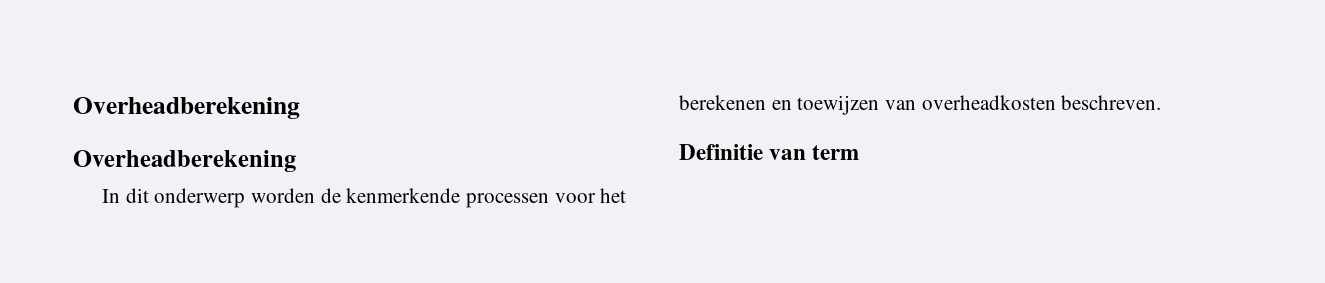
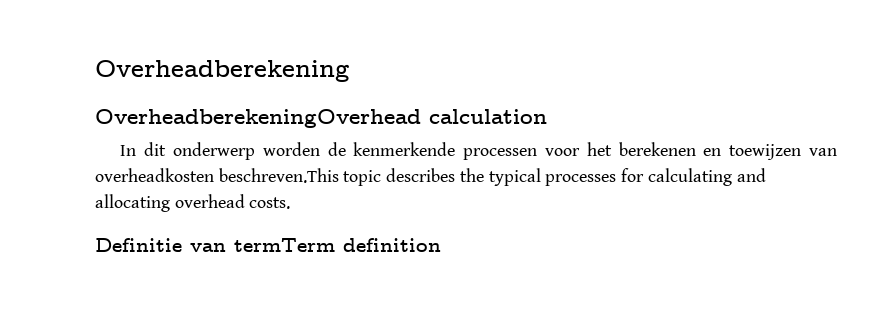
[73,97,300,119] [73,150,296,172] Overheadberekening // Overheadberekening -> [95,60,349,82] [95,109,547,128] Overheadberekening // OverheadberekeningOverhead calculation
[1061,95,1162,110] beschreven. -> [218,168,766,186] [95,194,291,212] beschreven.This topic describes the typical processes for calculating and allocating overhead costs.
[812,145,860,160] term -> [234,238,441,252] termTerm definition

